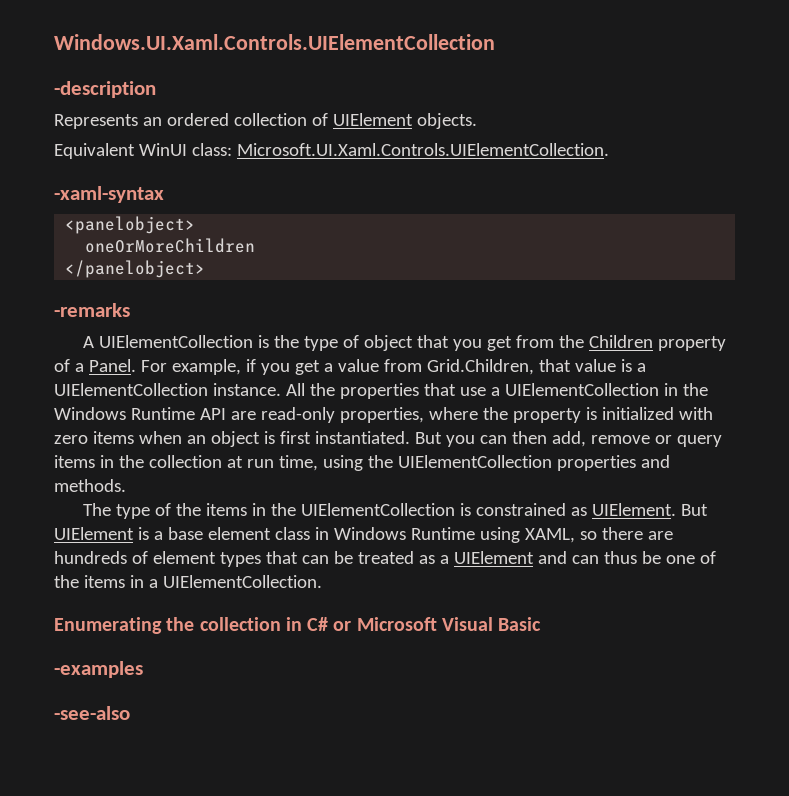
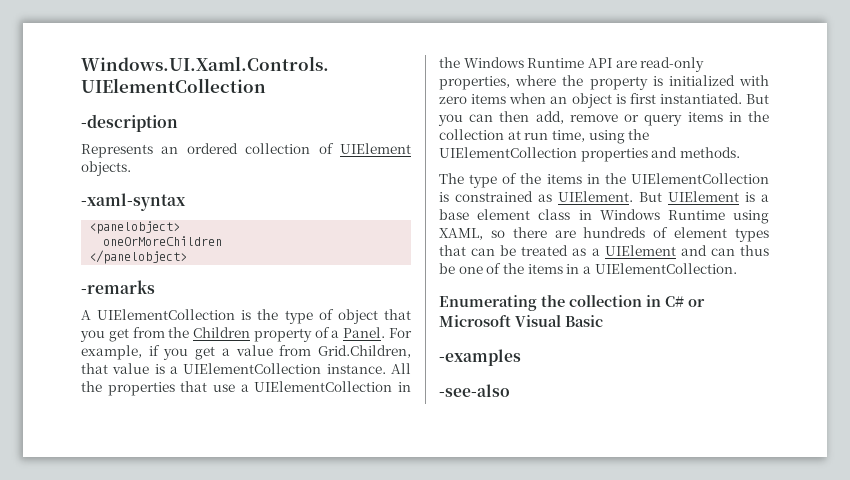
[54,143,609,159] // Equivalent WinUI class: Microsoft.UI.Xaml.Controls.UIElementCollection. -> (131, 168) none

